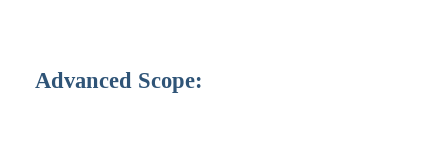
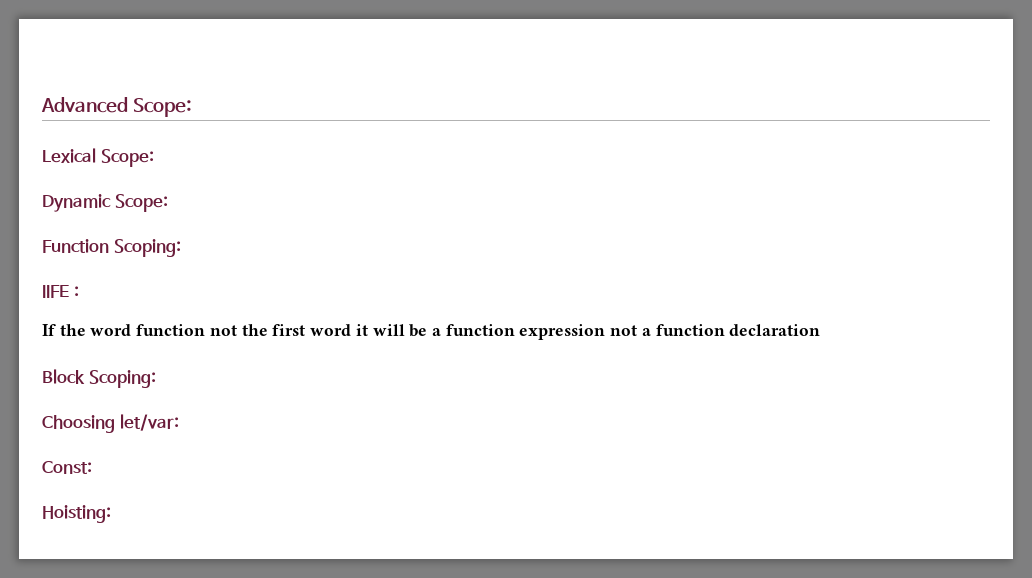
(204, 83) none -> [42,148,154,167] [42,194,168,212] [42,239,181,257] [42,285,79,298] [42,324,821,340] [42,369,156,388] [42,414,179,433] [42,461,92,474] [42,505,111,523] // Lexical Scope: // Dynamic Scope: // Function Scoping: // IIFE : // If the word function not the first word it will be a function expression not a function declaration // Block Scoping: // Choosing let/var: // Const: // Hoisting:

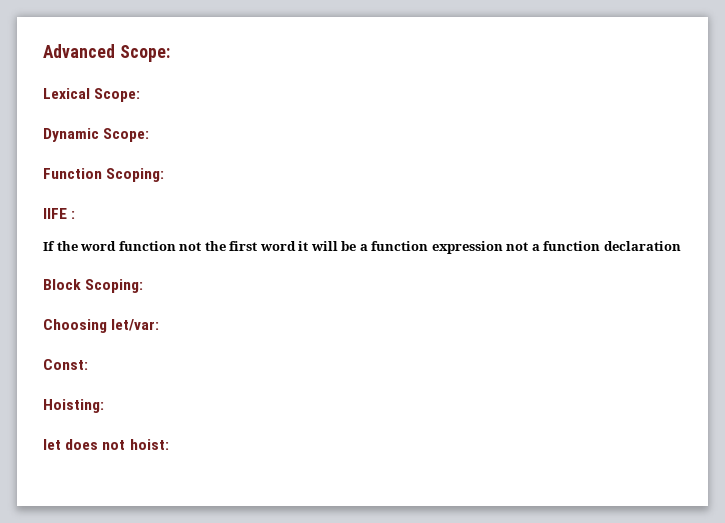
(111, 514) none -> [43,439,169,450] // let does not hoist:

